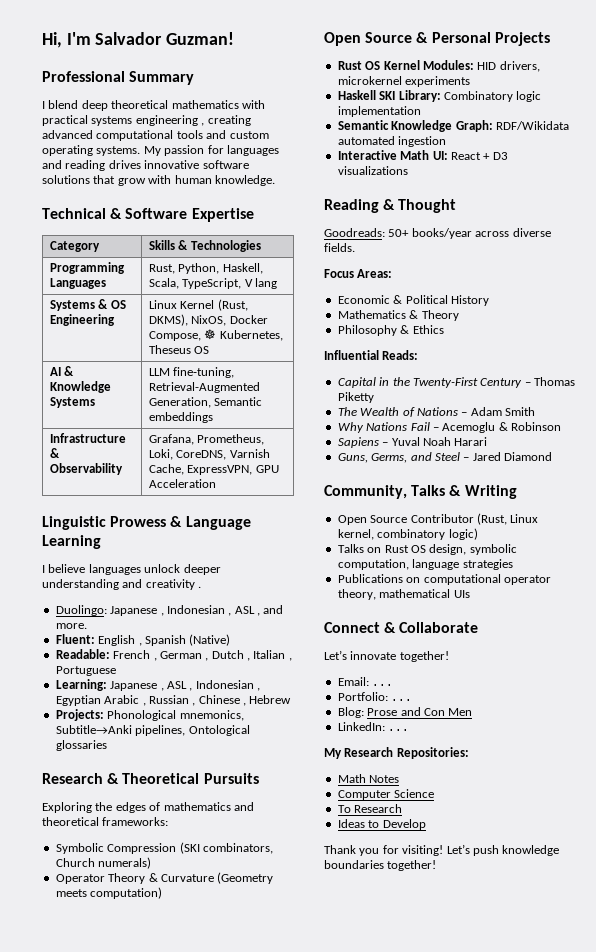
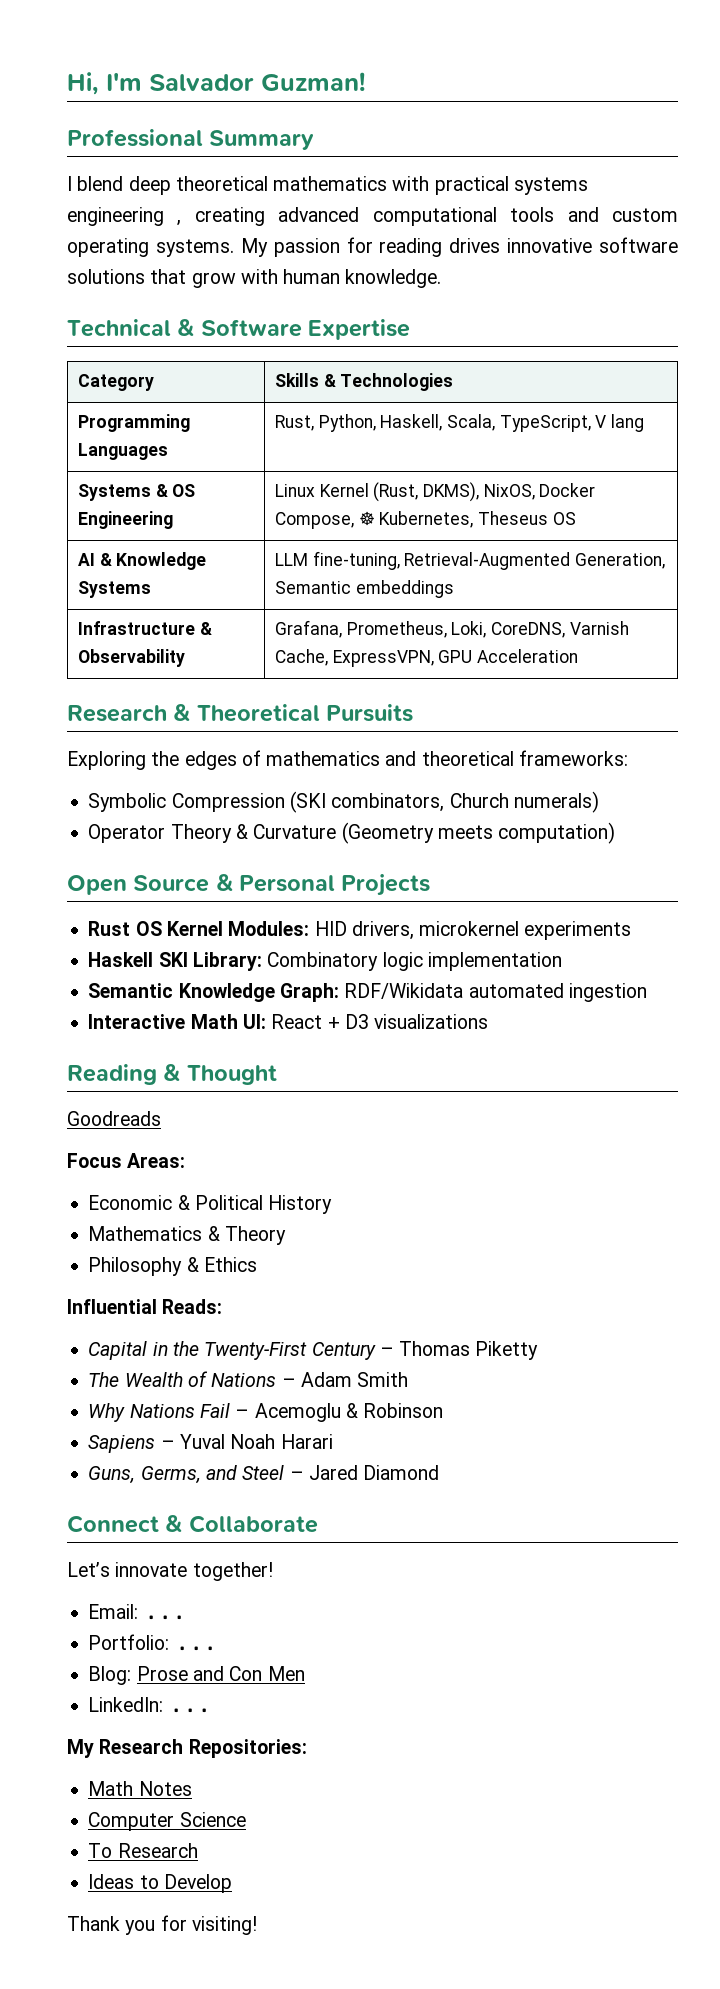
[226,145,279,156] [42,160,62,169] languages and -> (373, 245) none
[42,516,251,530] [42,535,101,549] [42,564,221,575] [42,579,202,590] [55,605,284,616] [55,623,87,629] [55,634,231,646] [55,649,292,661] [55,666,116,676] [55,679,260,691] [55,695,292,706] [55,709,244,721] [55,725,250,736] [55,740,107,751] // Linguistic Prowess & Language Learning // I believe languages unlock deeper understanding and creativity . // Duolingo: Japanese , Indonesian , ASL , and more. // Fluent: English , Spanish (Native) // Readable: French , German , Dutch , Italian , Portuguese // Learning: Japanese , ASL , Indonesian , Egyptian Arabic , Russian , Chinese , Hebrew // Projects: Phonological mnemonics, Subtitle→Anki pipelines, Ontological glossaries -> (579, 656) none
[324,228,551,239] [324,243,355,252] Goodreads: 50+ books/year across diverse fields. -> [67,1111,161,1126] Goodreads
[324,485,517,499] [337,513,539,525] [337,528,478,540] [337,544,517,555] [337,559,513,570] [337,574,551,585] [337,589,470,600] // Community, Talks & Writing // Open Source Contributor (Rust, Linux kernel, combinatory logic) // Talks on Rust OS design, symbolic computation, language strategies // Publications on computational operator theory, mathematical UIs -> (440, 1472) none
[446,844,560,856] [324,860,437,871] Let’s push knowledge boundaries together! -> (257, 1925) none

